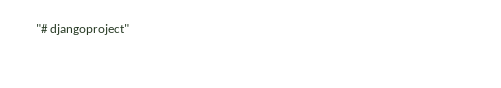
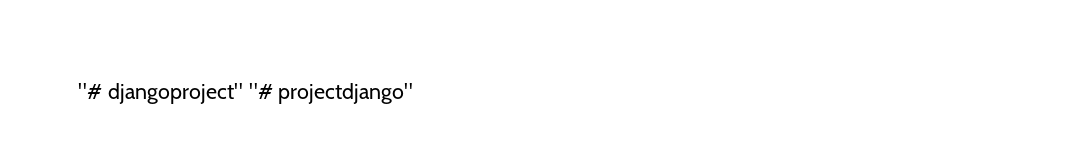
(130, 29) none -> [248,83,414,104] "# projectdjango"

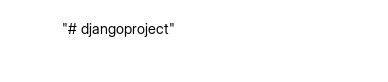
[248,83,414,104] "# projectdjango" -> (175, 30) none

